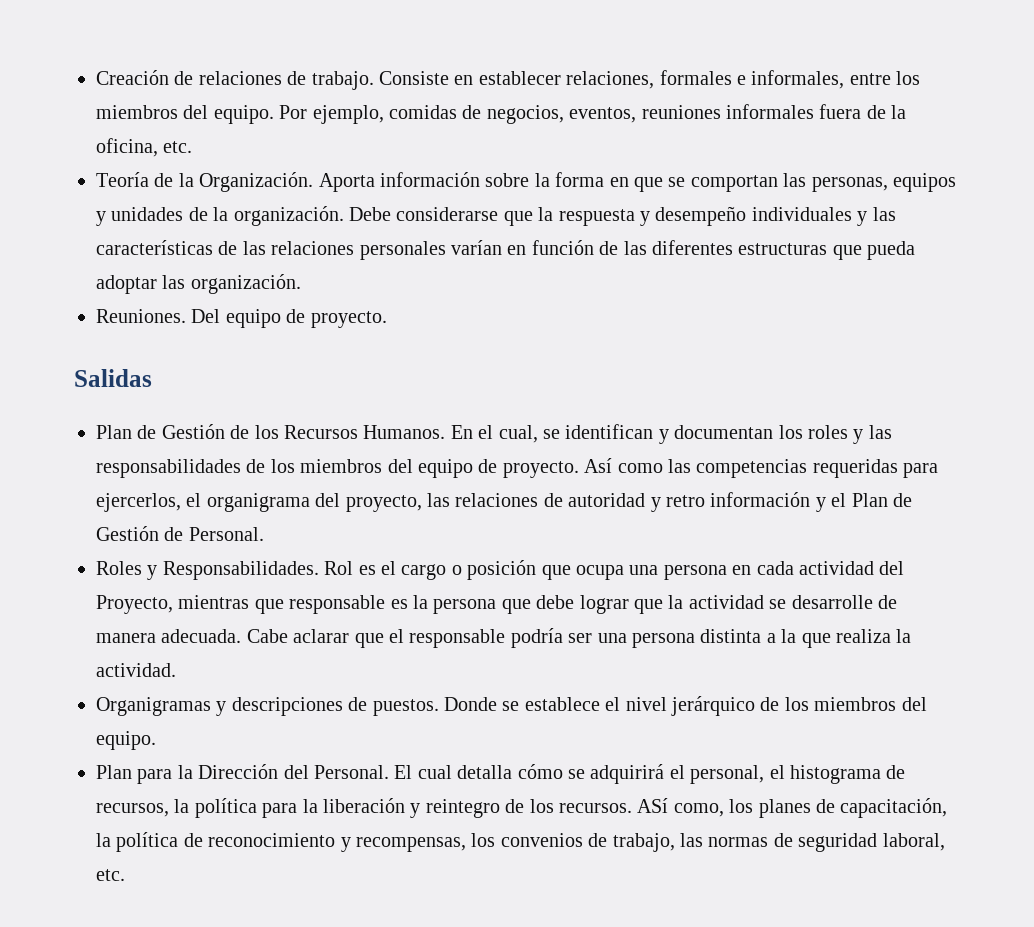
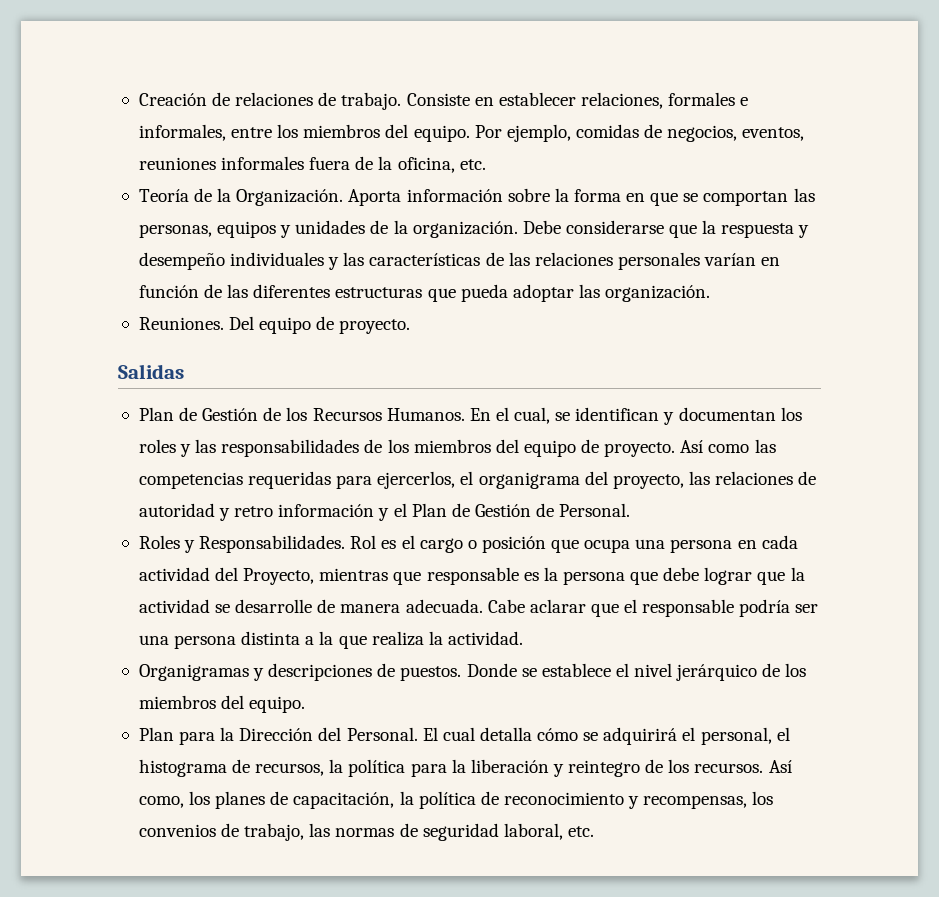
[637,798,669,813] ASí -> [768,760,792,773] Así

